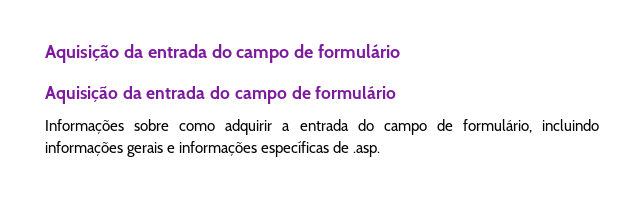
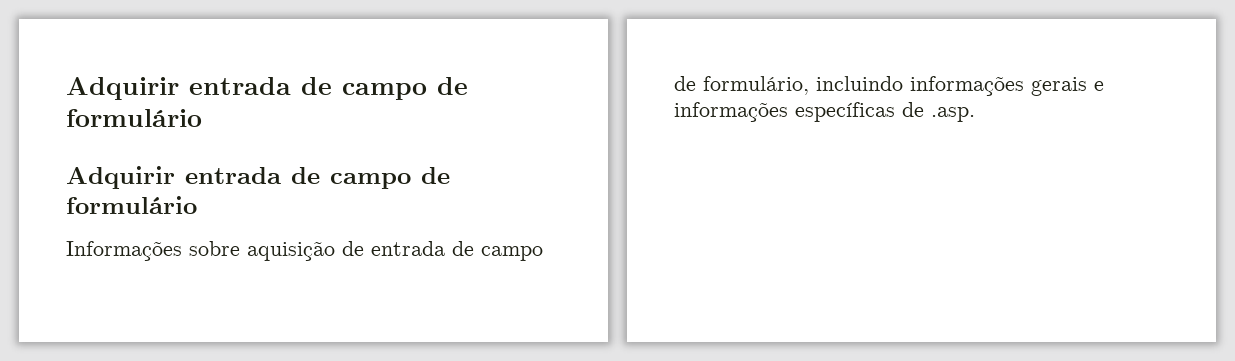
[45,44,401,63] [45,86,231,104] Aquisição da entrada do campo de formulário // Aquisição da entrada do -> [66,77,468,100] [66,109,202,127] [66,166,320,189] Adquirir entrada de campo de formulário // Adquirir entrada de
[179,119,374,135] como adquirir a entrada do -> [247,241,474,261] aquisição de entrada de

